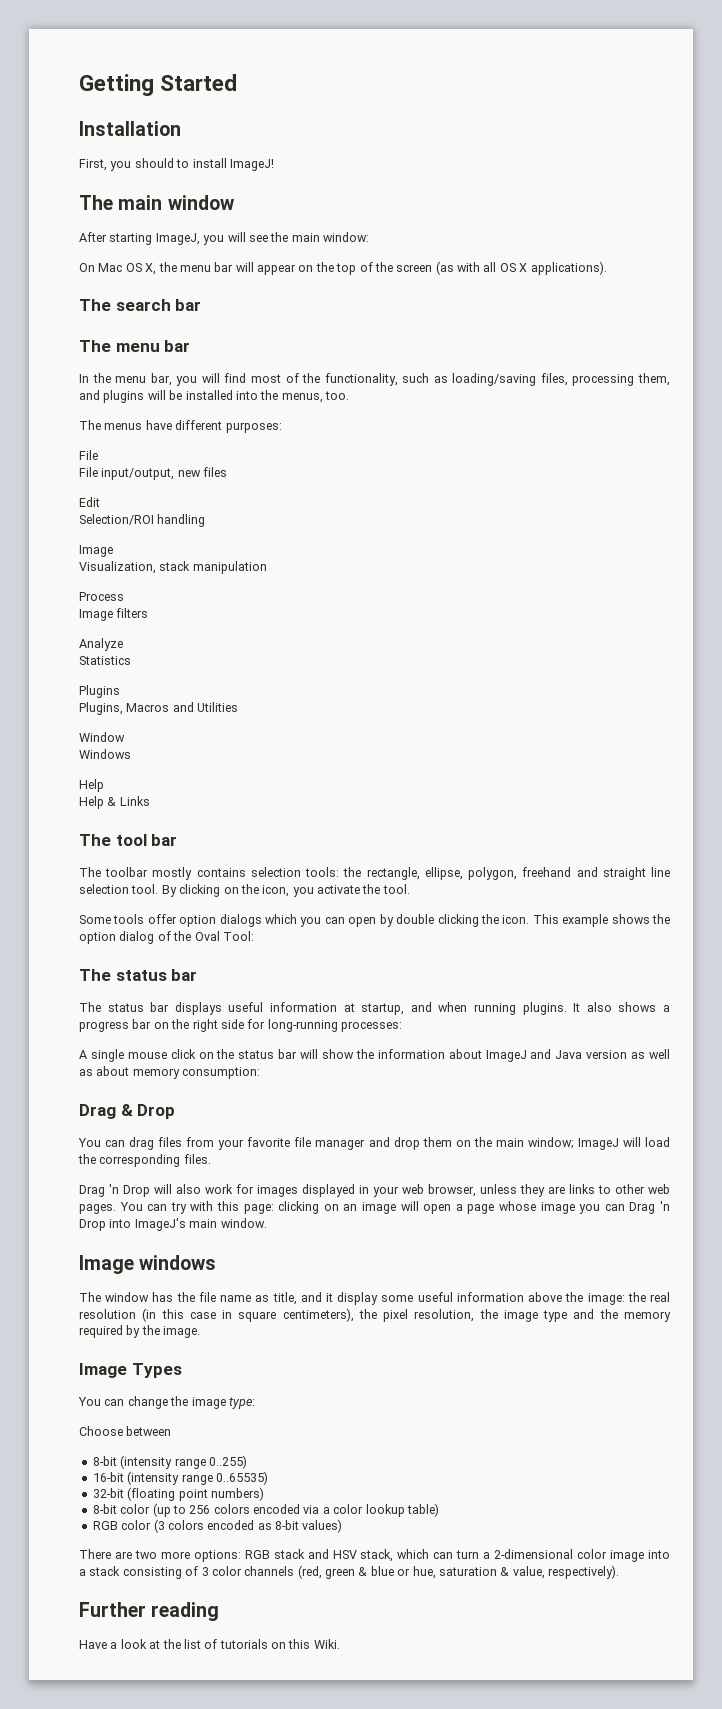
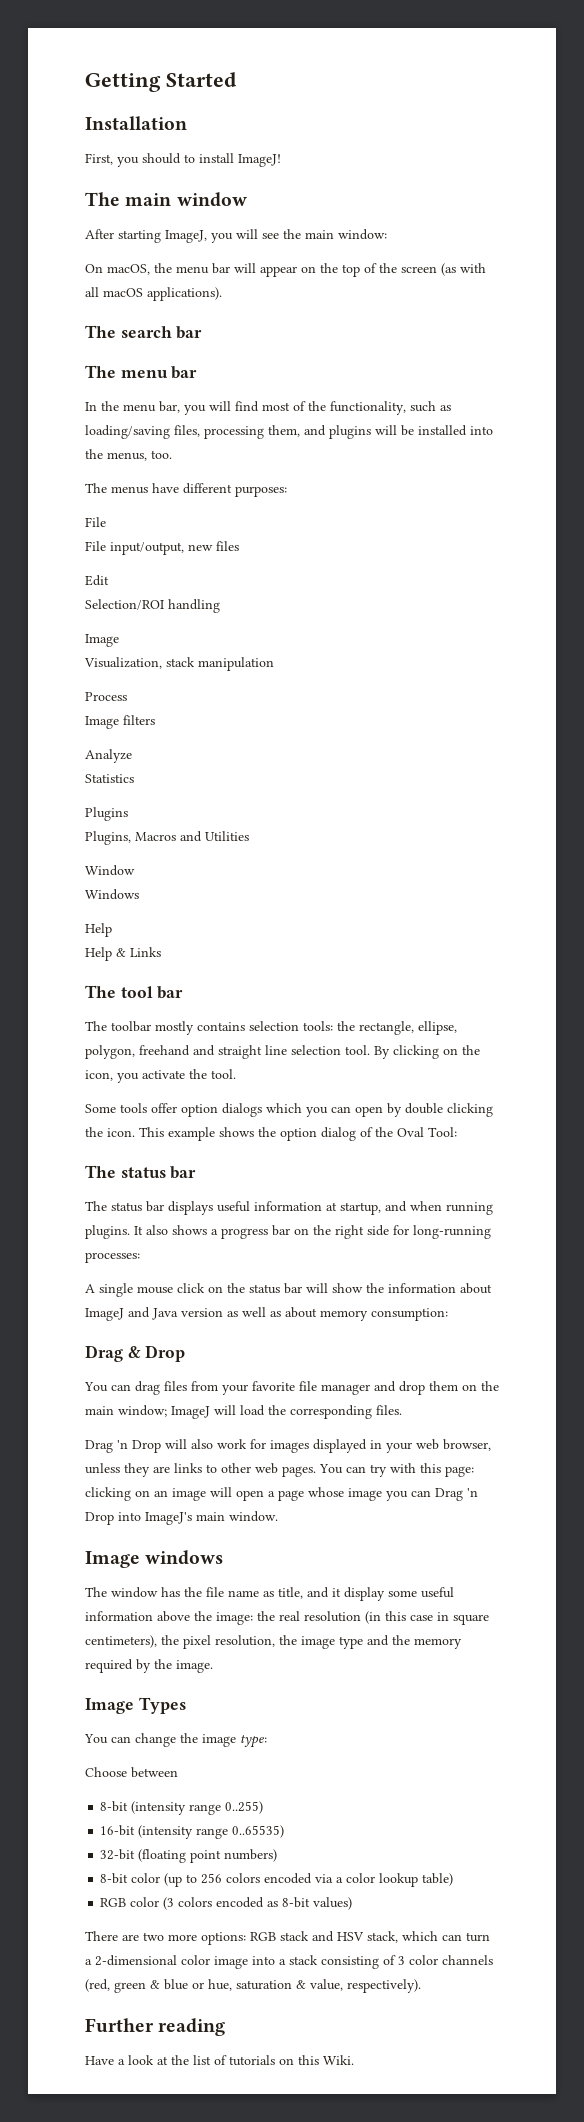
[98,263,157,275] Mac OS X, -> [107,264,150,275] macOS,
[499,263,528,272] OS X -> [103,288,143,297] macOS

